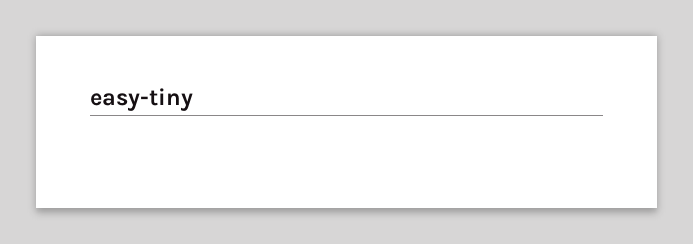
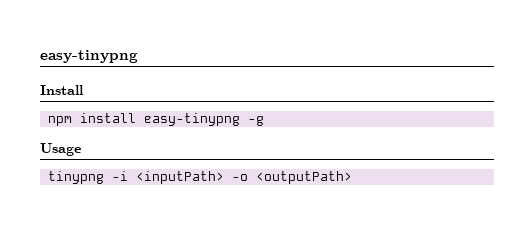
[90,88,193,111] easy-tiny -> [40,50,138,63] [40,85,84,95] [47,113,264,126] [40,143,81,156] [47,171,352,184] easy-tinypng // Install // npm install easy-tinypng -g // Usage // tinypng -i <inputPath> -o <outputPath>

